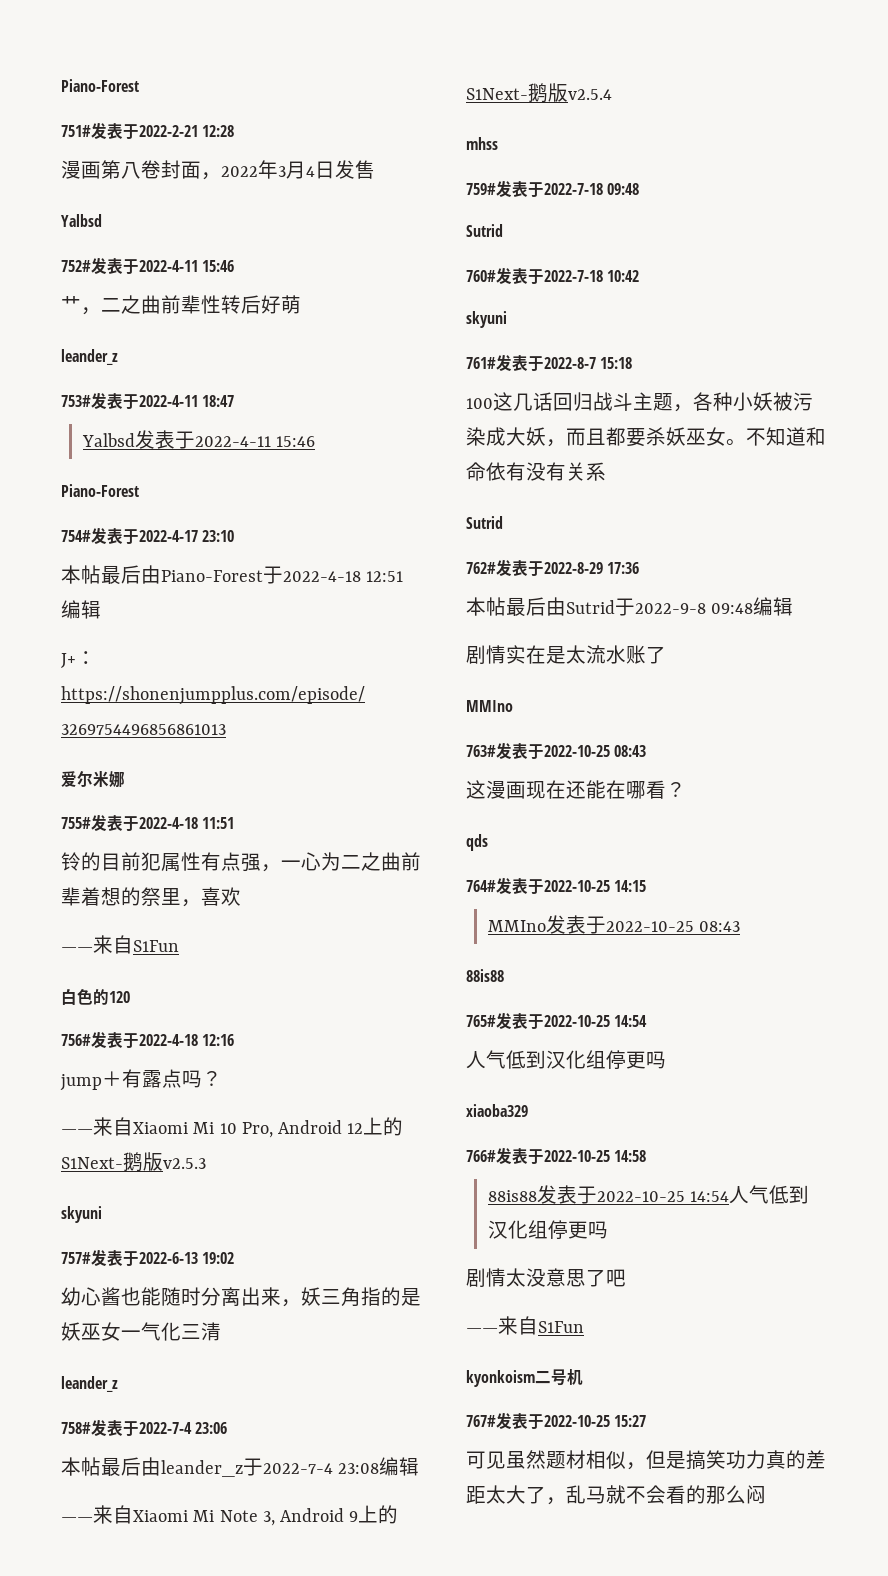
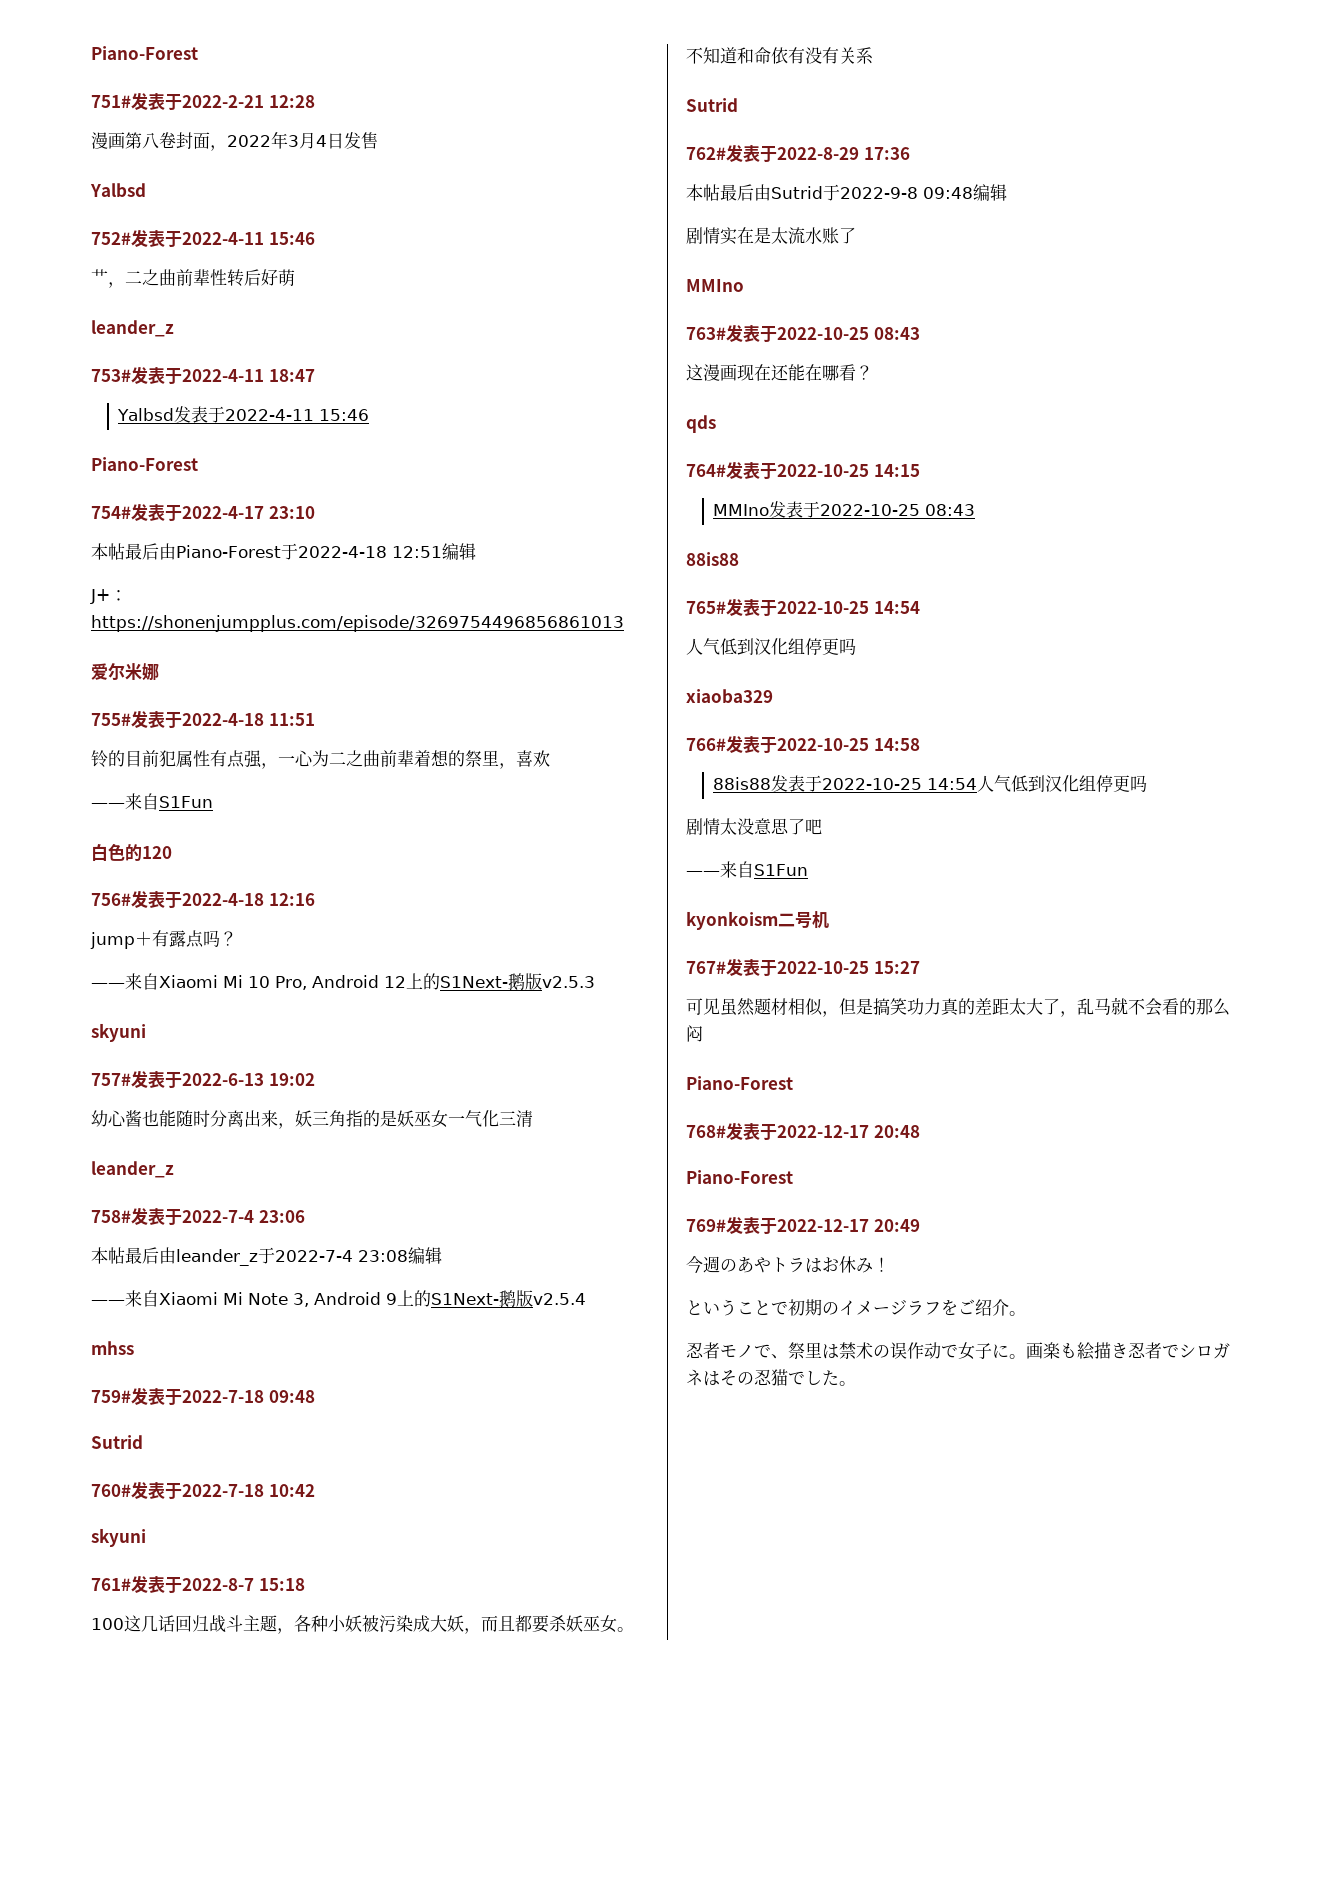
(766, 1494) none -> [686,1076,793,1090] [686,1122,920,1140] [686,1170,793,1184] [686,1216,920,1234] [686,1255,890,1274] [686,1299,1026,1316] [686,1342,1230,1360] [686,1369,856,1386] // Piano-Forest // 768#发表于2022-12-17 20:48 // Piano-Forest // 769#发表于2022-12-17 20:49 // 今週のあやトラはお休み！ // ということで初期のイメージラフをご绍介。 // 忍者モノで、祭里は禁术の误作动で女子に。画楽も絵描き忍者でシロガネはその忍猫でした。

